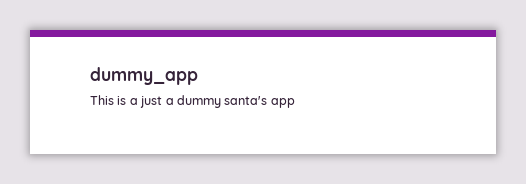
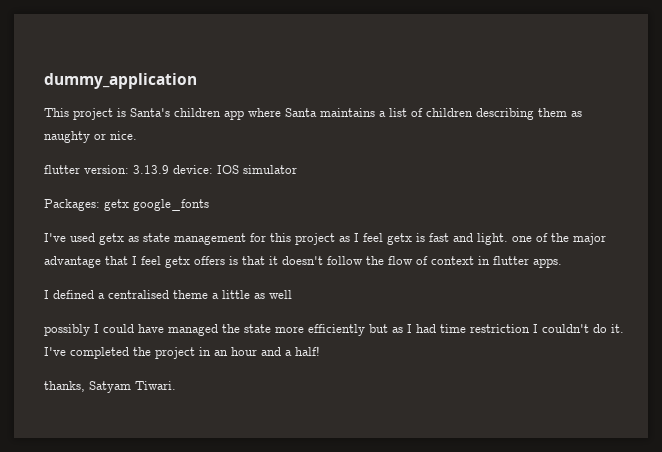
[90,67,198,85] dummy_app -> [44,73,197,89] dummy_application
[117,95,295,108] is a just a dummy santa's app -> [73,108,582,120] [44,131,137,143] [44,165,297,174] [44,199,209,211] [44,233,606,245] [44,256,562,268] [44,290,292,299] [44,324,624,336] [44,346,320,359] [44,381,176,393] project is Santa's children app where Santa maintains a list of children describing them as naughty or nice. // flutter version: 3.13.9 device: IOS simulator // Packages: getx google_fonts // I've used getx as state management for this project as I feel getx is fast and light. one of the major advantage that I feel getx offers is that it doesn't follow the flow of context in flutter apps. // I defined a centralised theme a little as well // possibly I could have managed the state more efficiently but as I had time restriction I couldn't do it. I've completed the project in an hour and a half! // thanks, Satyam Tiwari.

